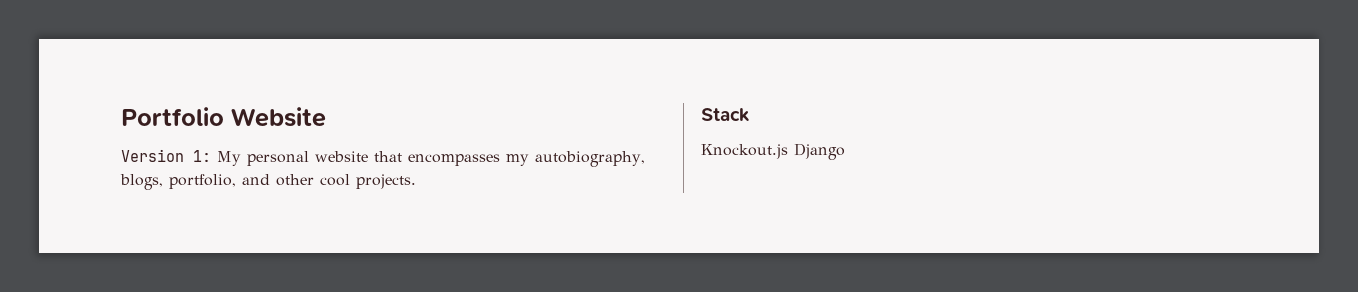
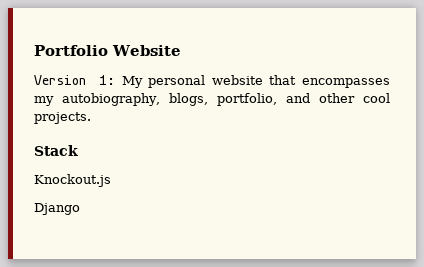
(788, 151) none -> (111, 180) //

